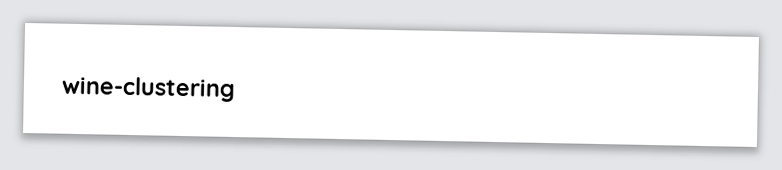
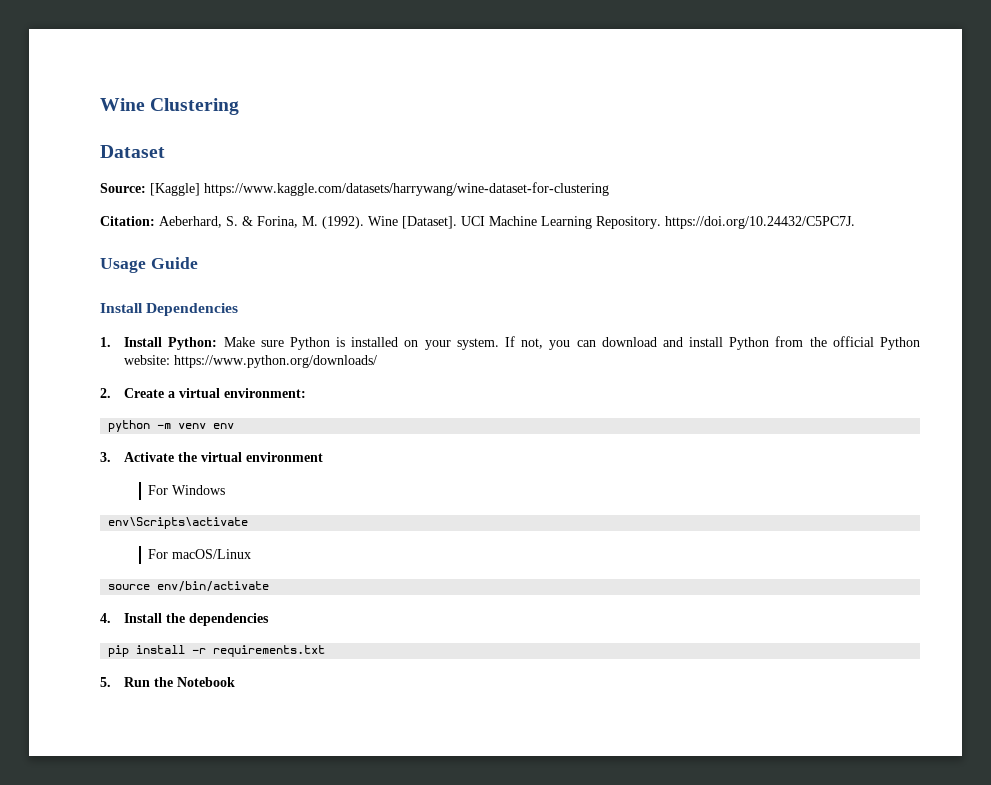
[61,75,236,103] wine-clustering -> [100,98,240,115] [100,145,165,158] [100,182,609,196] [100,216,855,229] [100,257,198,273] [100,303,239,316] [100,336,921,350] [124,355,378,368] [100,388,307,398] [108,420,235,432] [100,452,324,462] [148,485,226,495] [108,517,249,529] [148,549,252,559] [108,581,270,592] [100,613,270,626] [108,645,326,657] [100,677,236,687] Wine Clustering // Dataset // Source: [Kaggle] https://www.kaggle.com/datasets/harrywang/wine-dataset-for-clustering // Citation: Aeberhard, S. & Forina, M. (1992). Wine [Dataset]. UCI Machine Learning Repository. https://doi.org/10.24432/C5PC7J. // Usage Guide // Install Dependencies // 1. Install Python: Make sure Python is installed on your system. If not, you can download and install Python from the official Python website: https://www.python.org/downloads/ // 2. Create a virtual environment: // python -m venv env // 3. Activate the virtual environment // For Windows // env\Scripts\activate // For macOS/Linux // source env/bin/activate // 4. Install the dependencies // pip install -r requirements.txt // 5. Run the Notebook

